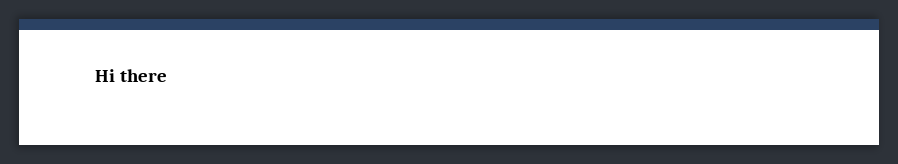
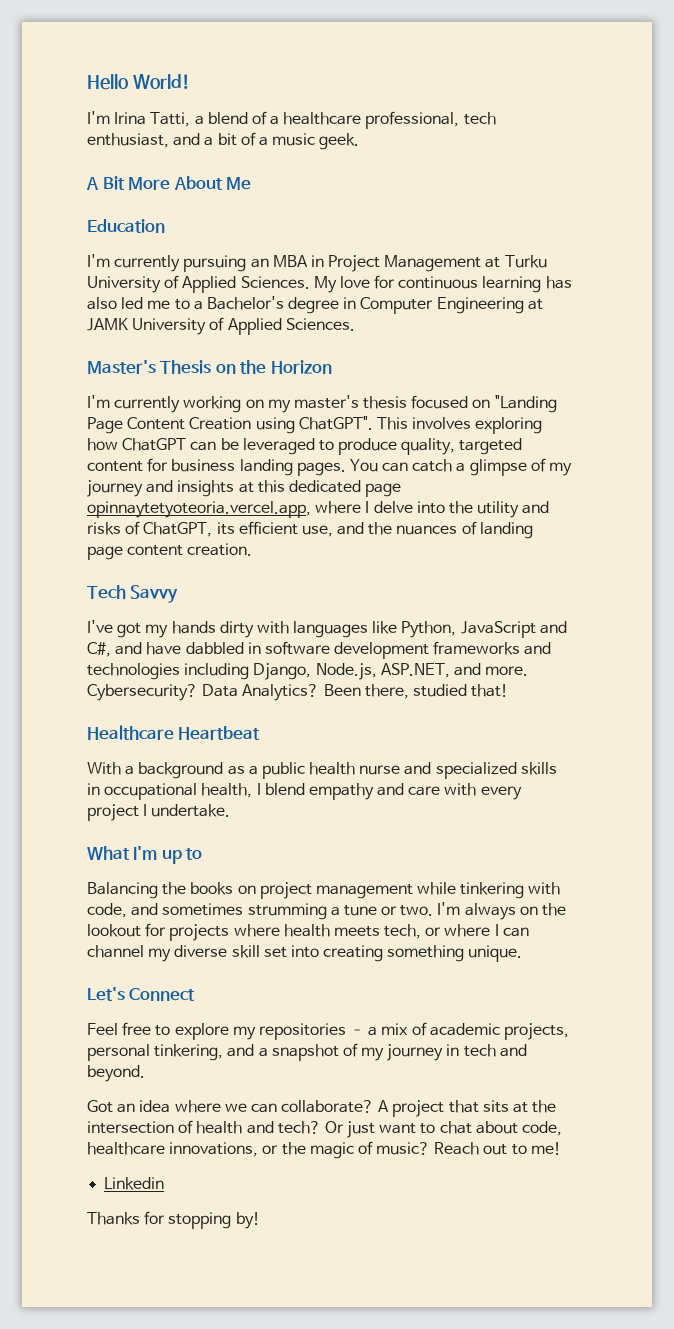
[95,69,167,82] Hi there -> [87,74,190,90] [87,111,496,129] [87,132,360,150] [86,176,252,190] [87,219,165,233] [87,254,547,272] [87,275,572,293] [87,296,543,314] [87,317,355,335] [87,360,332,374] [87,395,557,413] [87,416,543,434] [87,438,523,455] [87,458,573,476] [87,480,402,497] [87,501,550,518] [87,521,533,539] [87,543,253,560] [87,585,179,603] [87,620,567,638] [87,641,552,659] [87,663,529,680] [87,684,509,701] [87,725,261,740] [87,762,557,779] [87,783,522,800] [87,804,231,821] [87,846,203,864] [87,882,561,899] [87,902,567,920] [87,923,529,941] [87,945,523,962] [87,987,196,1001] [87,1022,570,1040] [87,1043,527,1061] [87,1065,145,1082] [87,1100,557,1117] [87,1120,563,1138] [87,1141,561,1159] [104,1177,165,1190] [87,1211,260,1229] Hello World! // I'm Irina Tatti, a blend of a healthcare professional, tech enthusiast, and a bit of a music geek. // A Bit More About Me // Education // I'm currently pursuing an MBA in Project Management at Turku University of Applied Sciences. My love for continuous learning has also led me to a Bachelor's degree in Computer Engineering at JAMK University of Applied Sciences. // Master's Thesis on the Horizon // I'm currently working on my master's thesis focused on "Landing Page Content Creation using ChatGPT". This involves exploring how ChatGPT can be leveraged to produce quality, targeted content for business landing pages. You can catch a glimpse of my journey and insights at this dedicated page opinnaytetyoteoria.vercel.app, where I delve into the utility and risks of ChatGPT, its efficient use, and the nuances of landing page content creation. // Tech Savvy // I've got my hands dirty with languages like Python, JavaScript and C#, and have dabbled in software development frameworks and technologies including Django, Node.js, ASP.NET, and more. Cybersecurity? Data Analytics? Been there, studied that! // Healthcare Heartbeat // With a background as a public health nurse and specialized skills in occupational health, I blend empathy and care with every project I undertake. // What I'm up to // Balancing the books on project management while tinkering with code, and sometimes strumming a tune or two. I'm always on the lookout for projects where health meets tech, or where I can channel my diverse skill set into creating something unique. // Let's Connect // Feel free to explore my repositories – a mix of academic projects, personal tinkering, and a snapshot of my journey in tech and beyond. // Got an idea where we can collaborate? A project that sits at the intersection of health and tech? Or just want to chat about code, healthcare innovations, or the magic of music? Reach out to me! // Linkedin // Thanks for stopping by!

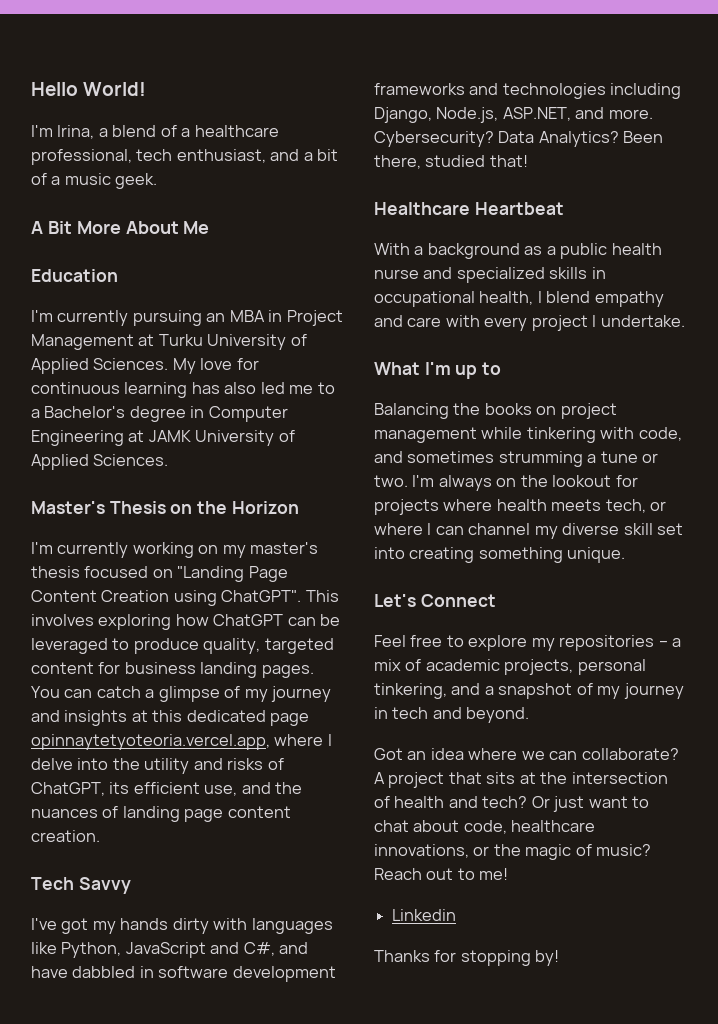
[114,112,191,127] Irina Tatti, -> [57,125,95,139] Irina,

